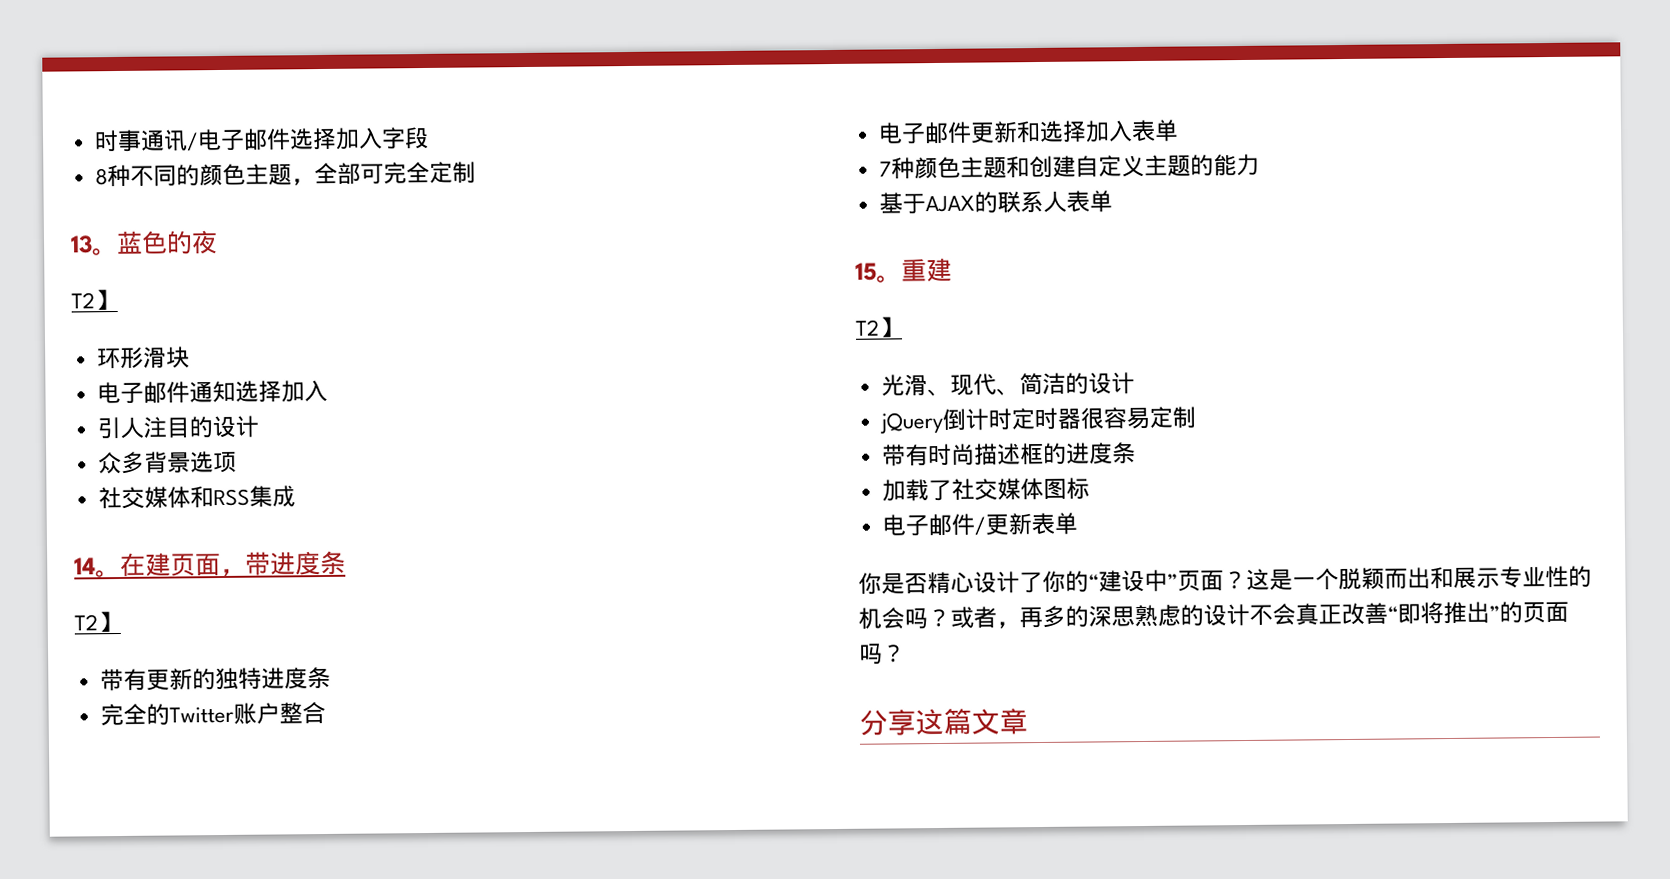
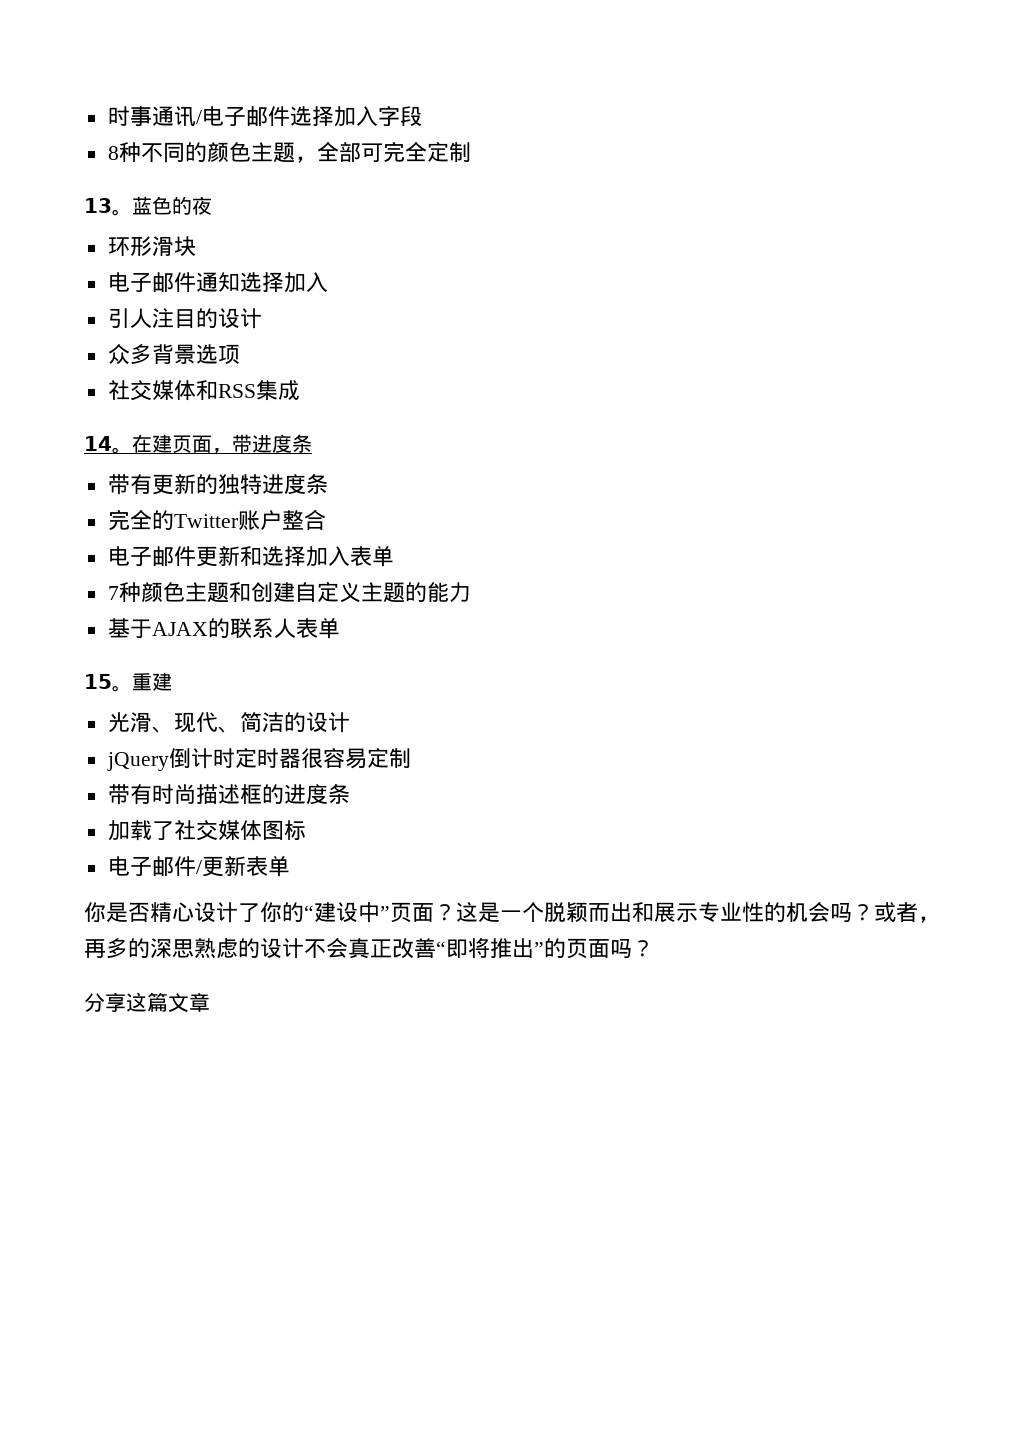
[71,289,118,311] // T2】 -> (212, 205) none
[74,610,121,633] // T2】 -> (312, 443) none
[855,316,903,338] // T2】 -> (172, 681) none

